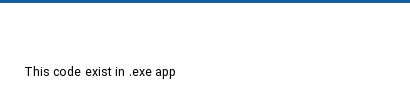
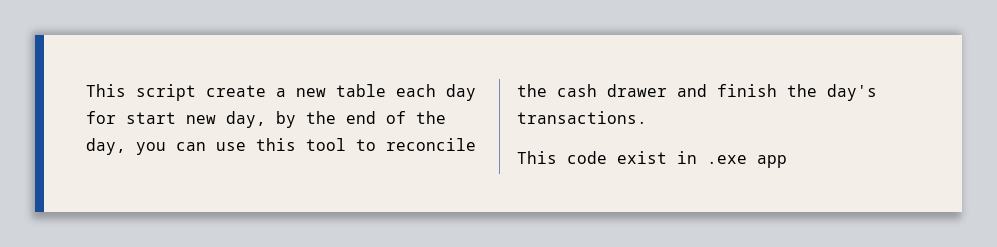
[24,66,50,76] This -> [86,84,476,101] [86,111,446,128] [86,138,476,155] [517,84,877,101] [517,111,647,124] [517,151,557,164] This script create a new table each day for start new day, by the end of the day, you can use this tool to reconcile the cash drawer and finish the day's transactions. // This

